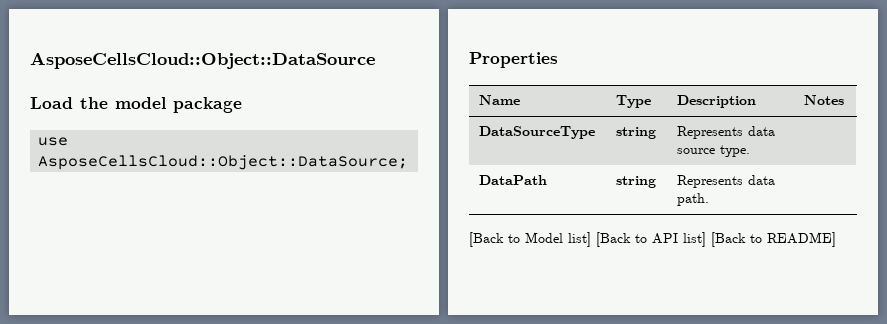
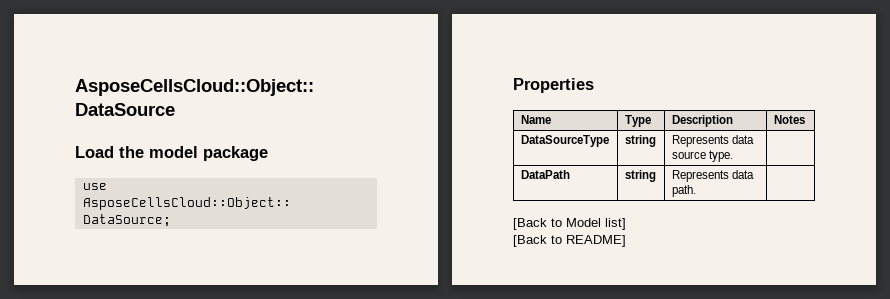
[596,232,706,247] [Back to API list] -> (626, 224) //

